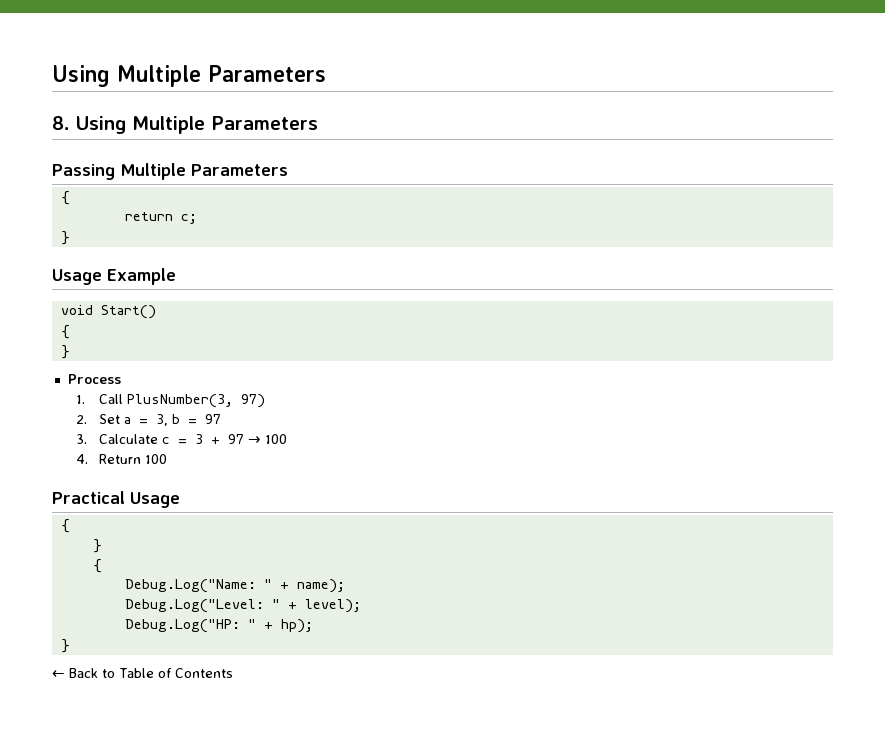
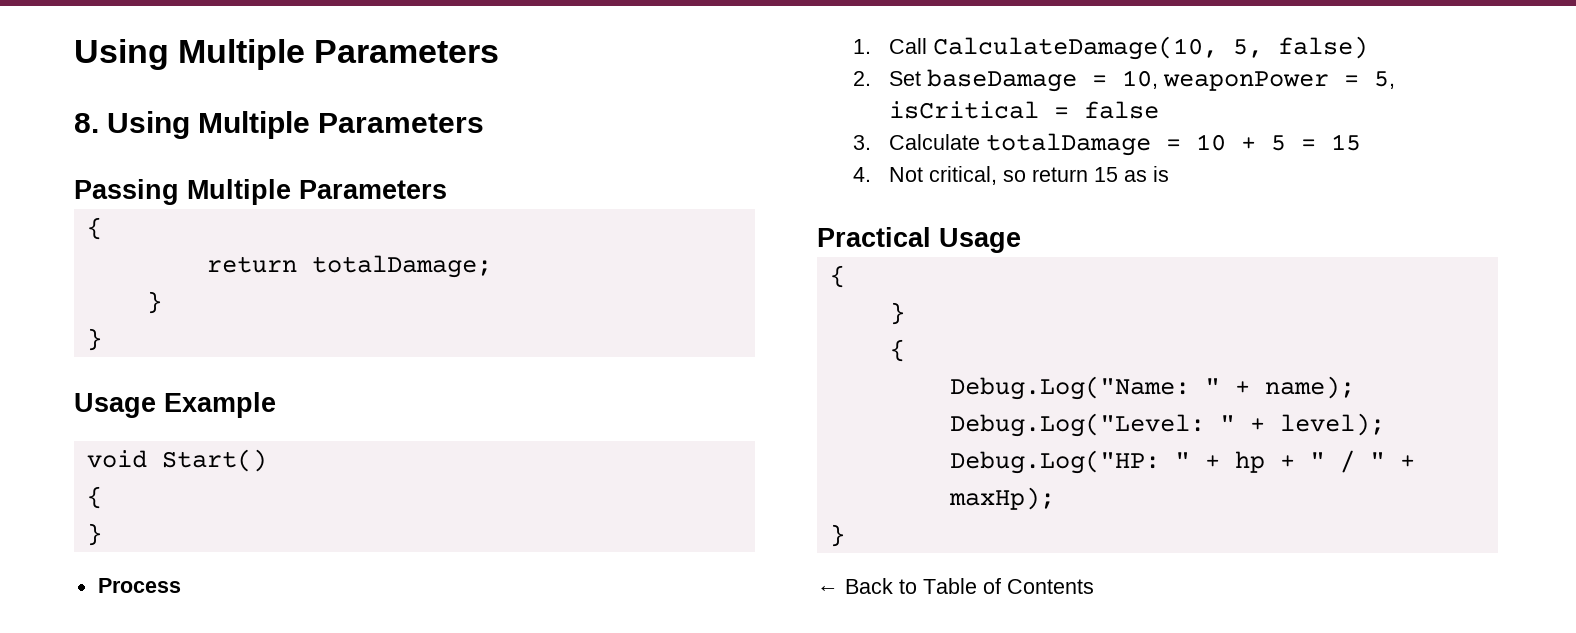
[180,214,197,224] c; -> [311,255,492,278] [146,291,162,314] totalDamage; // }
[127,394,266,408] PlusNumber(3, 97) -> [933,36,1369,60] CalculateDamage(10, 5, false)
[124,414,222,426] [75,434,288,444] [75,454,168,464] a = 3, b = 97 // 3. Calculate c = 3 + 97 → 100 // 4. Return 100 -> [927,69,1396,92] [889,101,1160,119] [853,133,1362,156] [853,166,1170,185] baseDamage = 10, weaponPower = 5, isCritical = false // 3. Calculate totalDamage = 10 + 5 = 15 // 4. Not critical, so return 15 as is
[280,619,313,633] hp); -> [1234,450,1415,473] [948,487,1055,510] hp + " / " + maxHp);

